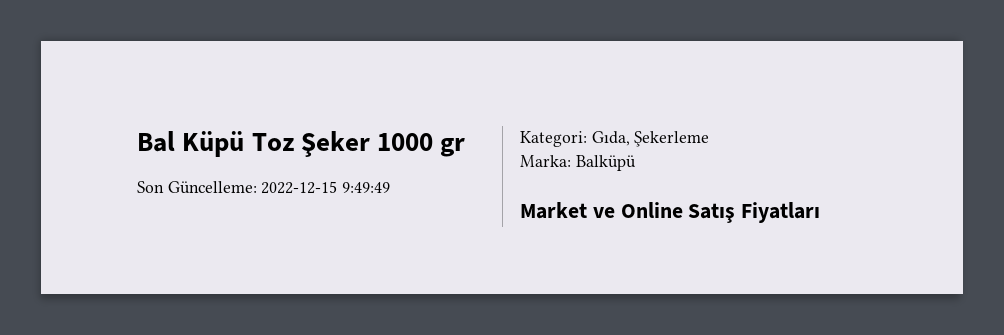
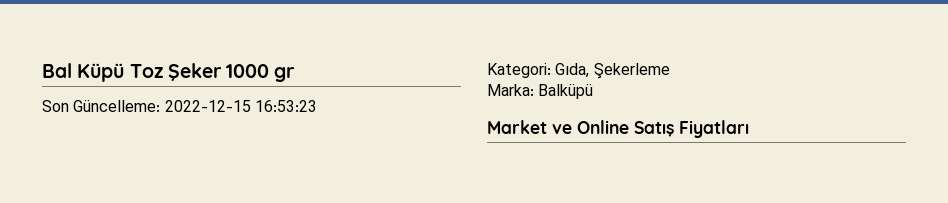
[342,182,391,193] 9:49:49 -> [254,100,317,112] 16:53:23

